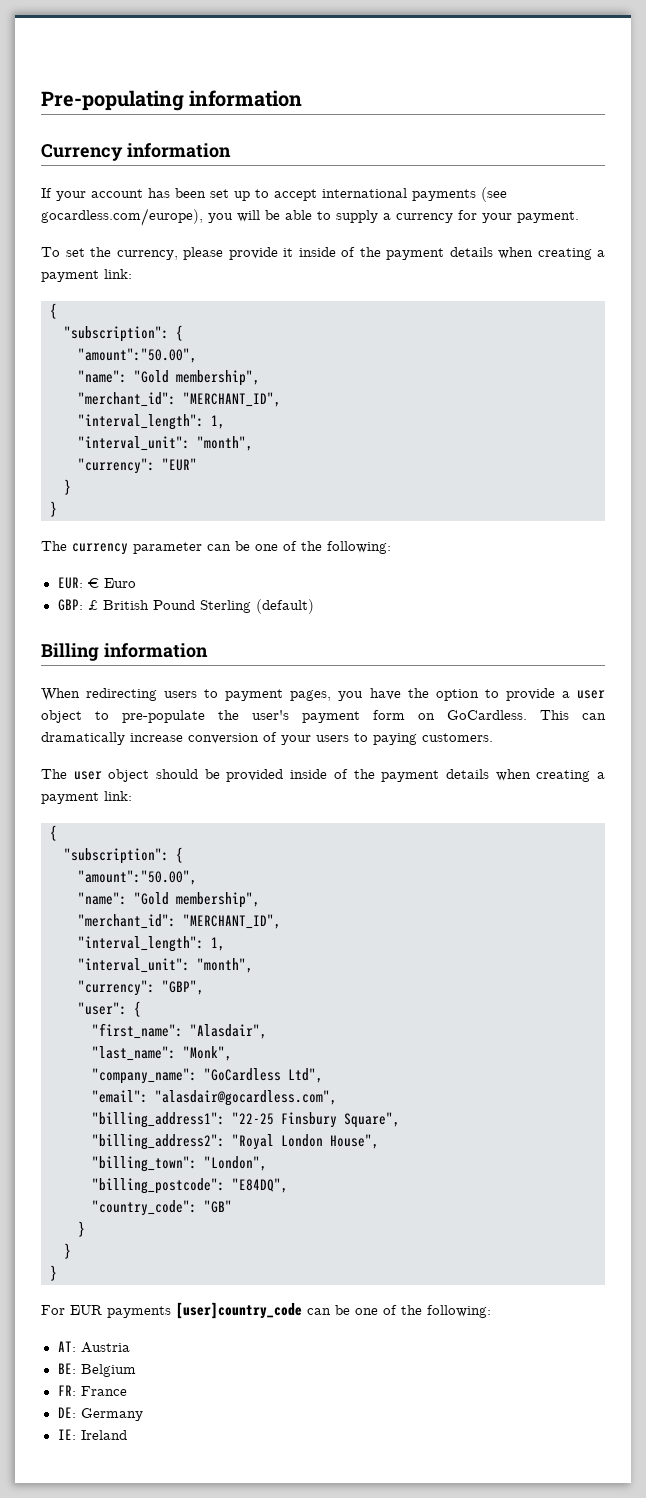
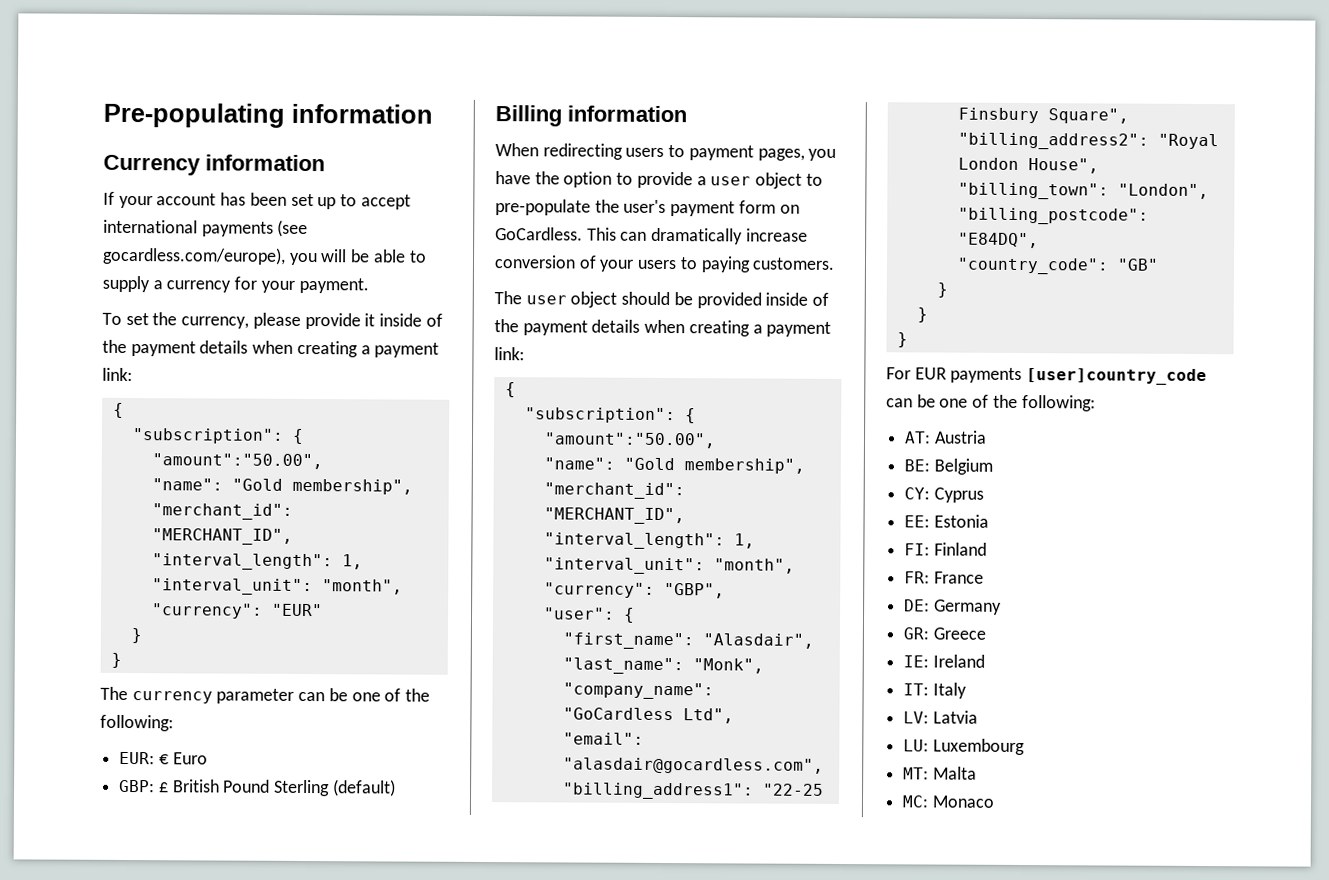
(136, 1370) none -> [904,487,984,503] [904,514,989,528] [904,542,987,556] // CY: Cyprus // EE: Estonia // FI: Finland
(143, 1414) none -> [903,627,986,640] // GR: Greece
(127, 1435) none -> [903,682,967,699] [903,710,978,724] [903,738,1025,756] [903,766,977,780] [902,795,995,808] // IT: Italy // LV: Latvia // LU: Luxembourg // MT: Malta // MC: Monaco

